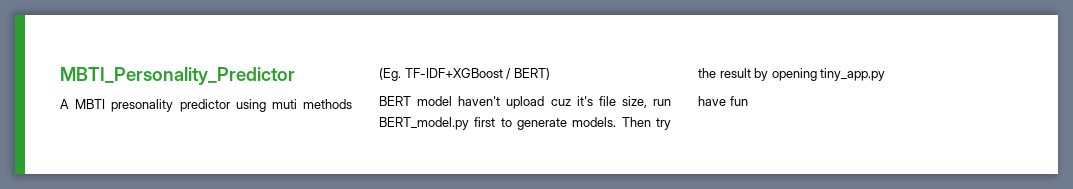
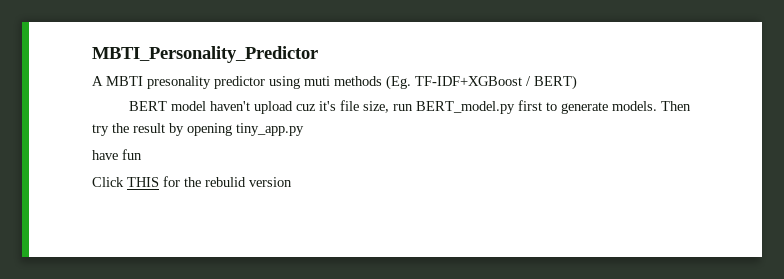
(748, 101) none -> [92,176,292,187] // Click THIS for the rebulid version

